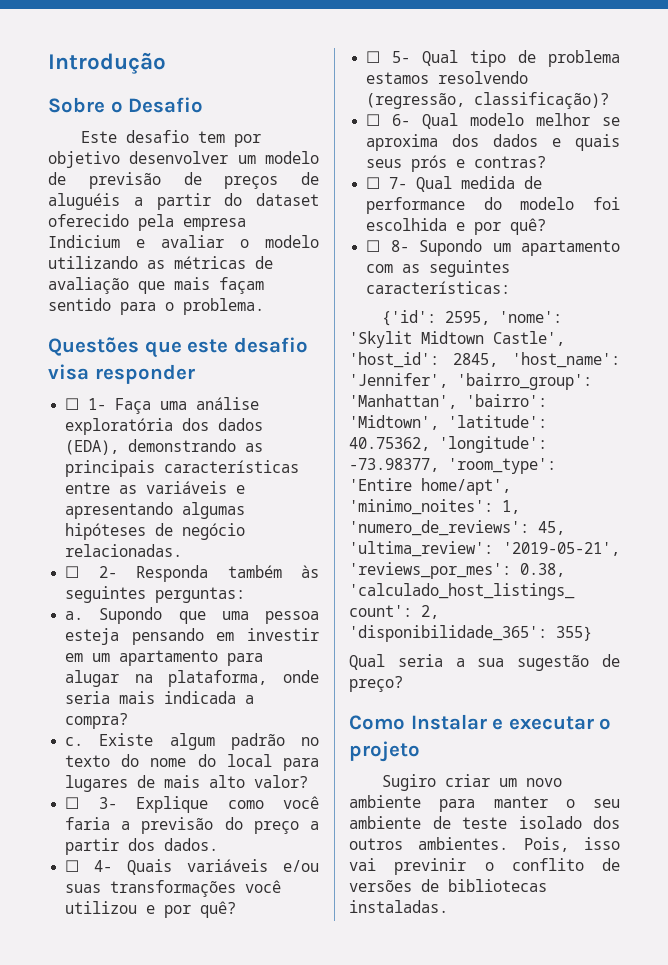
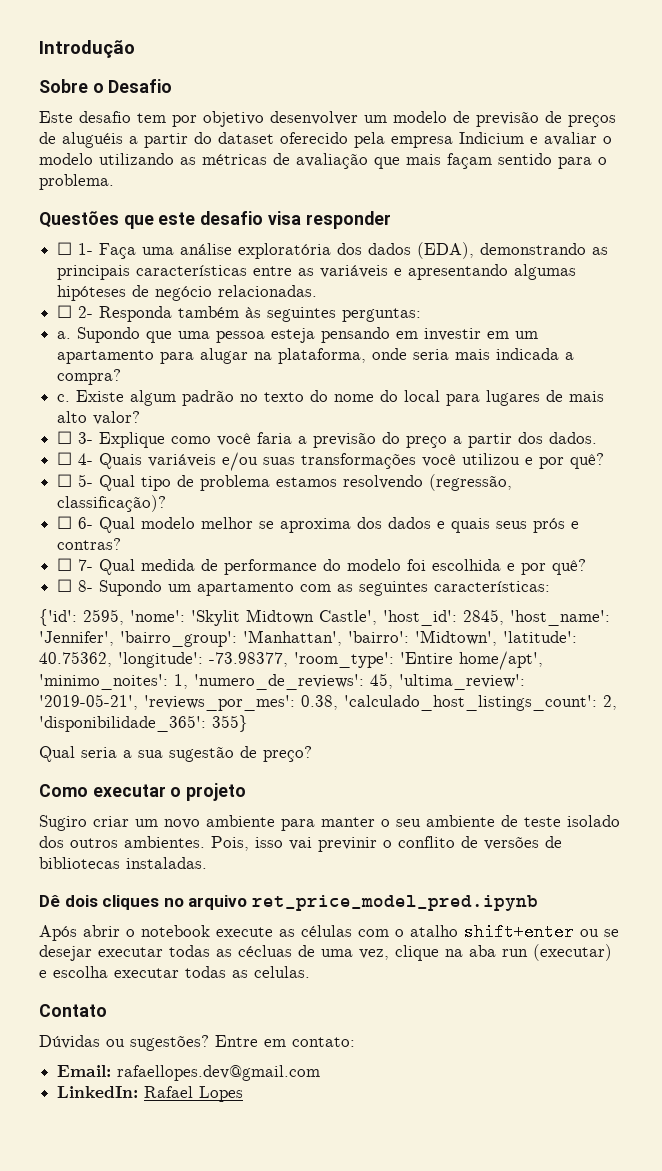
[410,714,504,730] Instalar e -> (88, 790) none
(448, 906) none -> [39,895,538,911] [39,923,619,941] [39,944,612,961] [39,966,310,978] [39,1004,107,1017] [39,1035,355,1051] [57,1065,321,1081] [57,1086,244,1102] // Dê dois cliques no arquivo ret_price_model_pred.ipynb // Após abrir o notebook execute as células com o atalho shift+enter ou se desejar executar todas as cécluas de uma vez, clique na aba run (executar) e escolha executar todas as celulas. // Contato // Dúvidas ou sugestões? Entre em contato: // Email: rafaellopes.dev@gmail.com // LinkedIn: Rafael Lopes

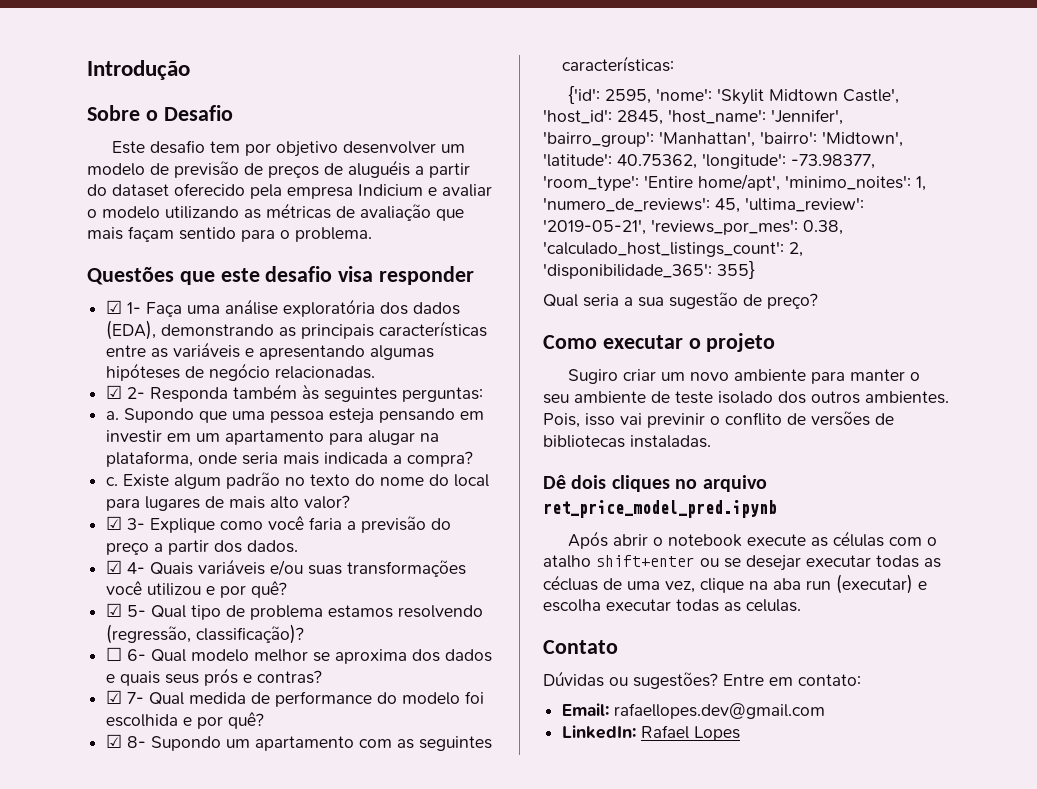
[57,242,73,255] ☐ -> [106,300,123,314] ☑
[57,305,73,318] ☐ -> [106,385,123,399] ☑
[57,431,73,444] ☐ -> [106,516,123,530] ☑
[57,452,73,465] ☐ -> [106,560,123,574] ☑
[57,474,73,487] ☐ -> [106,603,123,617] ☑
[57,558,73,571] ☐ -> [106,690,123,704] ☑
[57,579,73,592] ☐ -> [106,734,123,748] ☑

